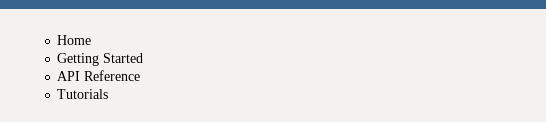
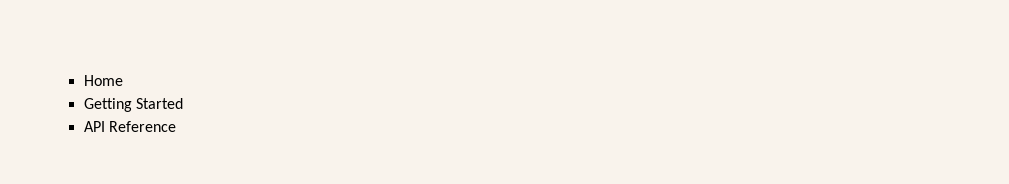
[57,89,109,99] // Tutorials -> (176, 126) none

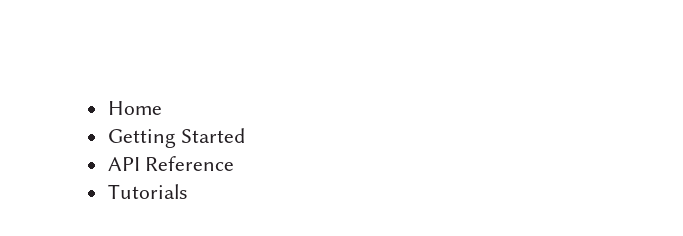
(176, 126) none -> [107,184,188,199] // Tutorials

